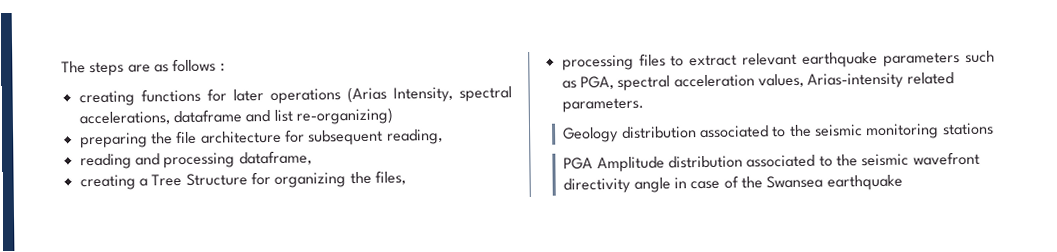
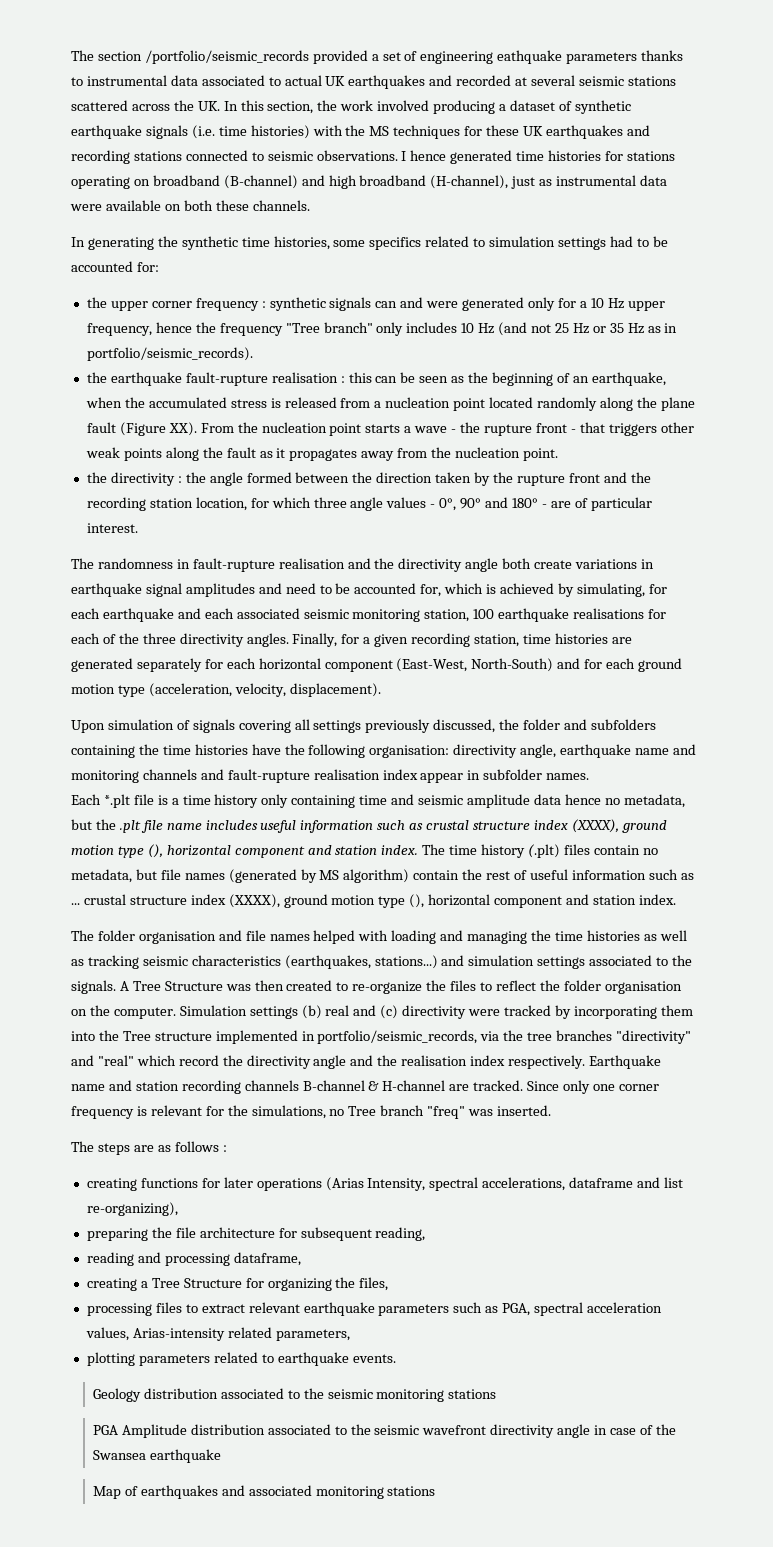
[61,61,86,74] The -> [71,50,684,64] [71,75,676,89] [71,100,631,114] [71,125,650,139] [71,150,675,164] [71,175,668,189] [70,200,310,211] [71,236,668,250] [71,261,159,272] [86,297,665,311] [86,322,678,336] [86,347,253,361] [86,372,666,386] [85,397,695,411] [86,422,694,436] [85,447,558,461] [86,472,651,486] [86,497,652,511] [86,523,138,533] [71,558,654,572] [71,583,667,597] [71,608,667,622] [71,633,632,647] [71,658,683,672] [71,683,381,697] [71,719,656,733] [71,744,696,758] [71,769,590,783] [71,794,685,808] [71,819,667,833] [71,844,658,858] [71,869,694,883] [71,894,676,908] [71,930,687,944] [71,955,693,969] [71,980,682,994] [71,1005,693,1019] [71,1030,692,1044] [71,1055,661,1069] [71,1080,659,1094] [71,1105,552,1119] [71,1141,94,1152] The section /portfolio/seismic_records provided a set of engineering eathquake parameters thanks to instrumental data associated to actual UK earthquakes and recorded at several seismic stations scattered across the UK. In this section, the work involved producing a dataset of synthetic earthquake signals (i.e. time histories) with the MS techniques for these UK earthquakes and recording stations connected to seismic observations. I hence generated time histories for stations operating on broadband (B-channel) and high broadband (H-channel), just as instrumental data were available on both these channels. // In generating the synthetic time histories, some specifics related to simulation settings had to be accounted for: // the upper corner frequency : synthetic signals can and were generated only for a 10 Hz upper frequency, hence the frequency "Tree branch" only includes 10 Hz (and not 25 Hz or 35 Hz as in portfolio/seismic_records). // the earthquake fault-rupture realisation : this can be seen as the beginning of an earthquake, when the accumulated stress is released from a nucleation point located randomly along the plane fault (Figure XX). From the nucleation point starts a wave - the rupture front - that triggers other weak points along the fault as it propagates away from the nucleation point. // the directivity : the angle formed between the direction taken by the rupture front and the recording station location, for which three angle values - 0°, 90° and 180° - are of particular interest. // The randomness in fault-rupture realisation and the directivity angle both create variations in earthquake signal amplitudes and need to be accounted for, which is achieved by simulating, for each earthquake and each associated seismic monitoring station, 100 earthquake realisations for each of the three directivity angles. Finally, for a given recording station, time histories are generated separately for each horizontal component (East-West, North-South) and for each ground motion type (acceleration, velocity, displacement). // Upon simulation of signals covering all settings previously discussed, the folder and subfolders containing the time histories have the following organisation: directivity angle, earthquake name and monitoring channels and fault-rupture realisation index appear in subfolder names. // Each *.plt file is a time history only containing time and seismic amplitude data hence no metadata, but the .plt file name includes useful information such as crustal structure index (XXXX), ground motion type (), horizontal component and station index. The time history (.plt) files contain no metadata, but file names (generated by MS algorithm) contain the rest of useful information such as ... crustal structure index (XXXX), ground motion type (), horizontal component and station index. // The folder organisation and file names helped with loading and managing the time histories as well as tracking seismic characteristics (earthquakes, stations...) and simulation settings associated to the signals. A Tree Structure was then created to re-organize the files to reflect the folder organisation on the computer. Simulation settings (b) real and (c) directivity were tracked by incorporating them into the Tree structure implemented in portfolio/seismic_records, via the tree branches "directivity" and "real" which record the directivity angle and the realisation index respectively. Earthquake name and station recording channels B-channel & H-channel are tracked. Since only one corner frequency is relevant for the simulations, no Tree branch "freq" was inserted. // The
[295,107,393,125] re-organizing) -> [86,1202,178,1216] re-organizing),
[561,97,644,113] parameters. -> [275,1329,350,1341] [86,1352,396,1366] parameters, // plotting parameters related to earthquake events.
(903, 182) none -> [92,1485,436,1499] // Map of earthquakes and associated monitoring stations

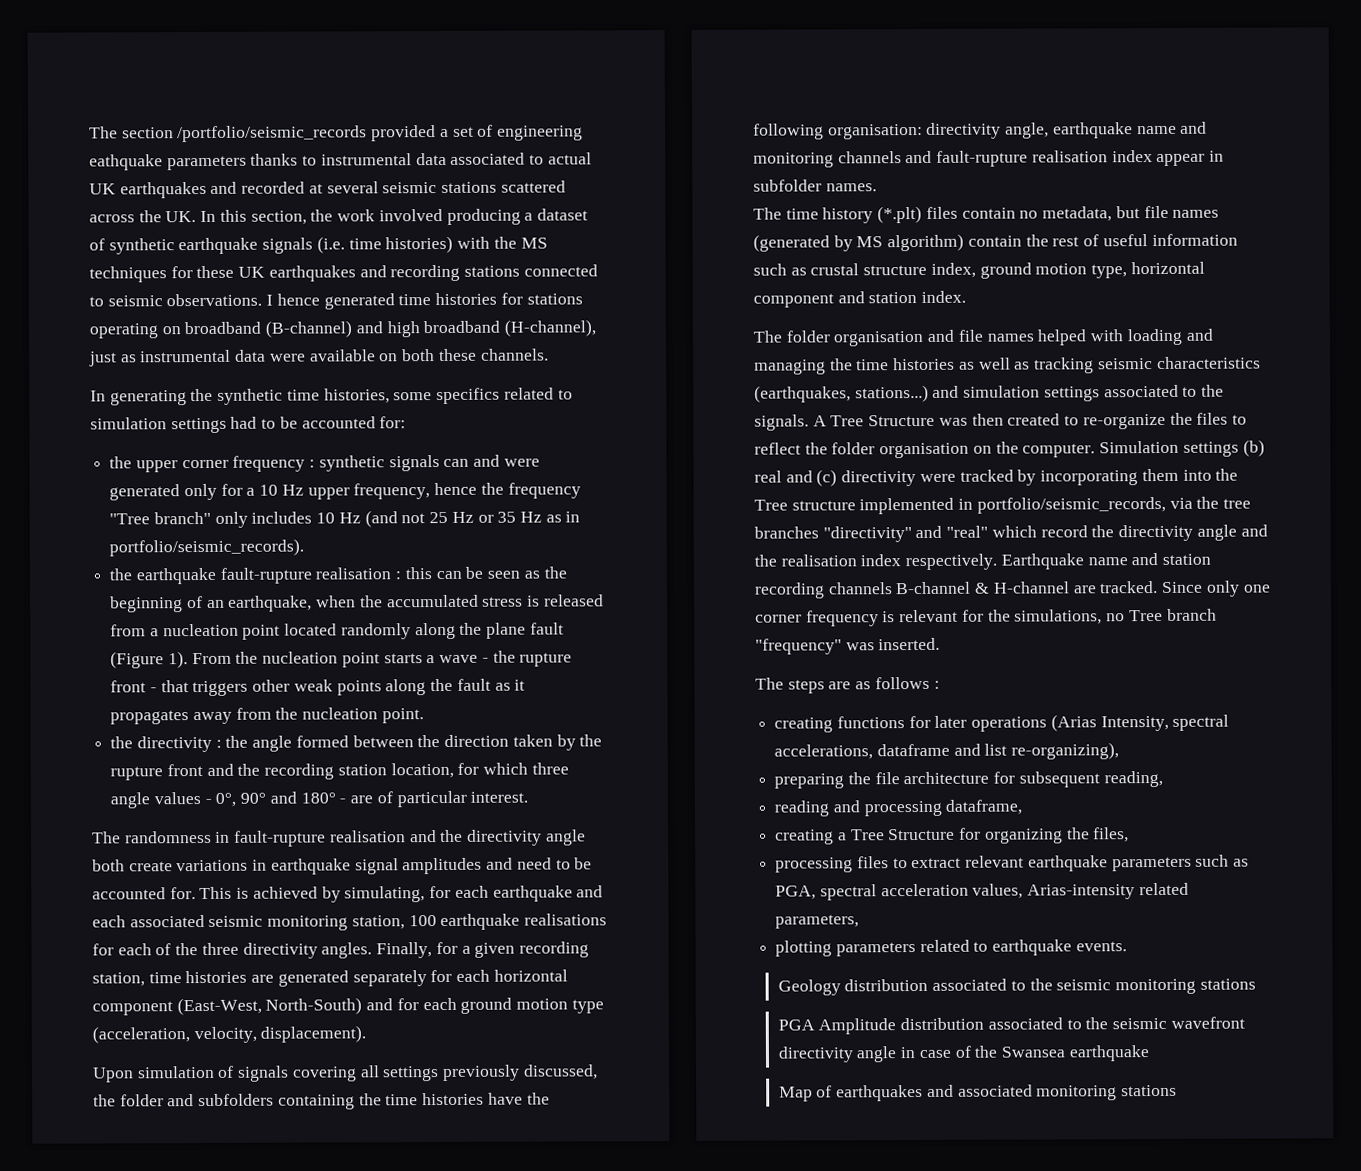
[168,422,197,436] XX). -> [167,651,188,669] 1).
[420,583,484,597] for, which -> [169,886,233,900] for. This
[71,794,685,808] [71,819,667,833] [71,844,419,858] Each *.plt file is a time history only containing time and seismic amplitude data hence no metadata, but the .plt file name includes useful information such as crustal structure index (XXXX), ground motion type (), horizontal component and station index. -> (877, 187) none
[528,844,561,858] (.plt) -> [877,205,923,224] (*.plt)
[71,894,425,908] ... crustal structure index (XXXX), ground motion type (), -> [810,262,1128,279] crustal structure index, ground motion type,
[427,1106,466,1119] "freq" -> [755,638,842,655] "frequency"

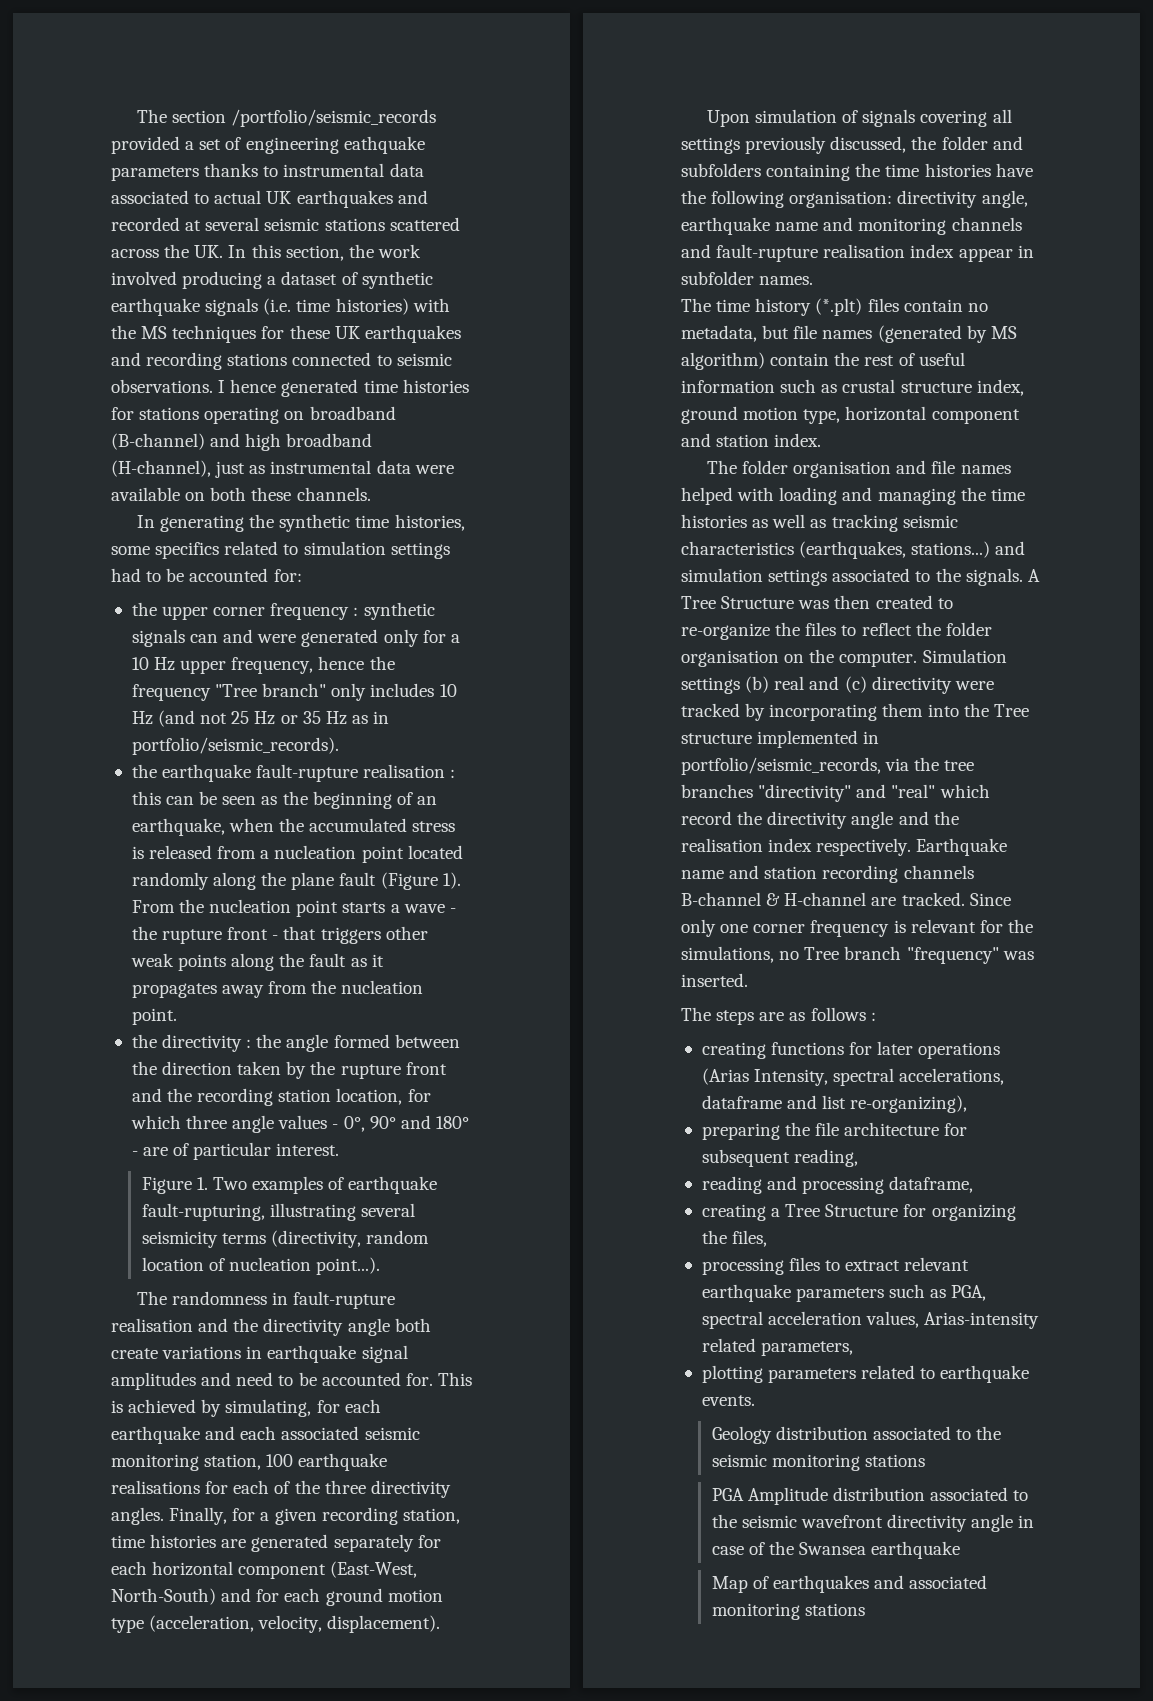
(529, 797) none -> [141,1176,438,1194] [141,1203,415,1221] [141,1230,430,1248] [141,1257,381,1275] // Figure 1. Two examples of earthquake fault-rupturing, illustrating several seismicity terms (directivity, random location of nucleation point...).

